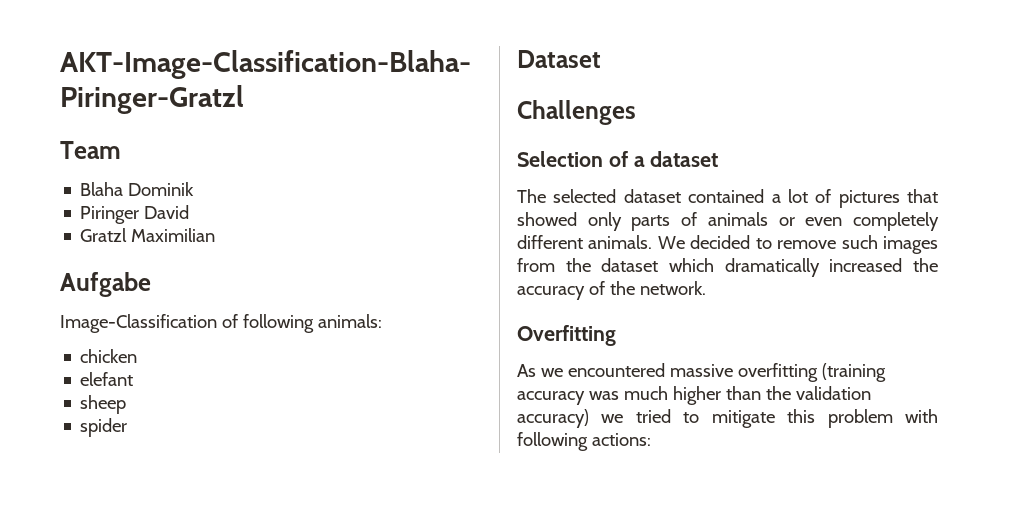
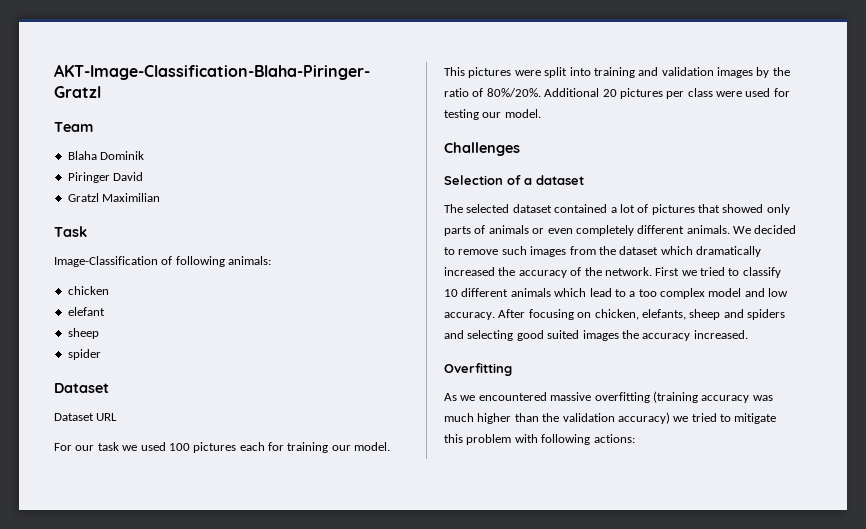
[60,272,151,297] Aufgabe -> [54,226,87,237] Task
(601, 59) none -> [54,413,118,421] [54,442,391,453] [444,67,790,78] [444,88,790,99] [444,109,541,120] // Dataset URL // For our task we used 100 pictures each for training our model. This pictures were split into training and validation images by the ratio of 80%/20%. Additional 20 pictures per class were used for testing our model.
(706, 288) none -> [655,267,781,278] [444,288,789,299] [444,309,785,320] [444,330,748,341] First we tried to classify 10 different animals which lead to a too complex model and low accuracy. After focusing on chicken, elefants, sheep and spiders and selecting good suited images the accuracy increased.

